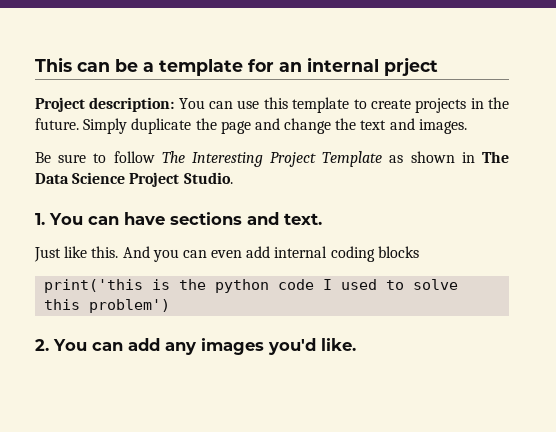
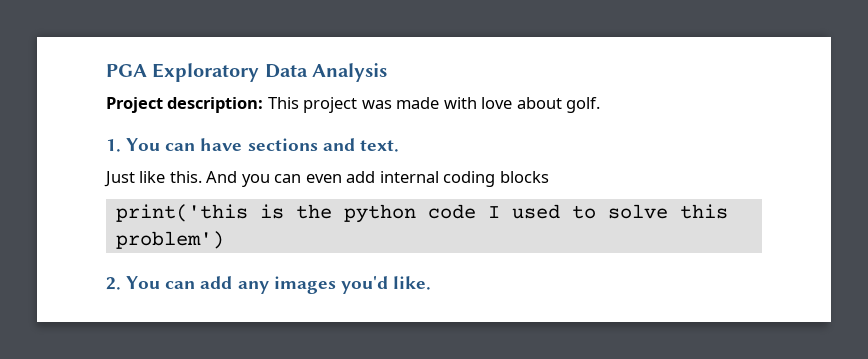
[35,57,438,76] [35,97,510,113] [35,118,467,134] [35,151,510,167] [35,172,233,187] This can be a template for an internal prject // Project description: You can use this template to create projects in the future. Simply duplicate the page and change the text and images. // Be sure to follow The Interesting Project Template as shown in The Data Science Project Studio. -> [106,63,388,82] [106,97,601,113] PGA Exploratory Data Analysis // Project description: This project was made with love about golf.

